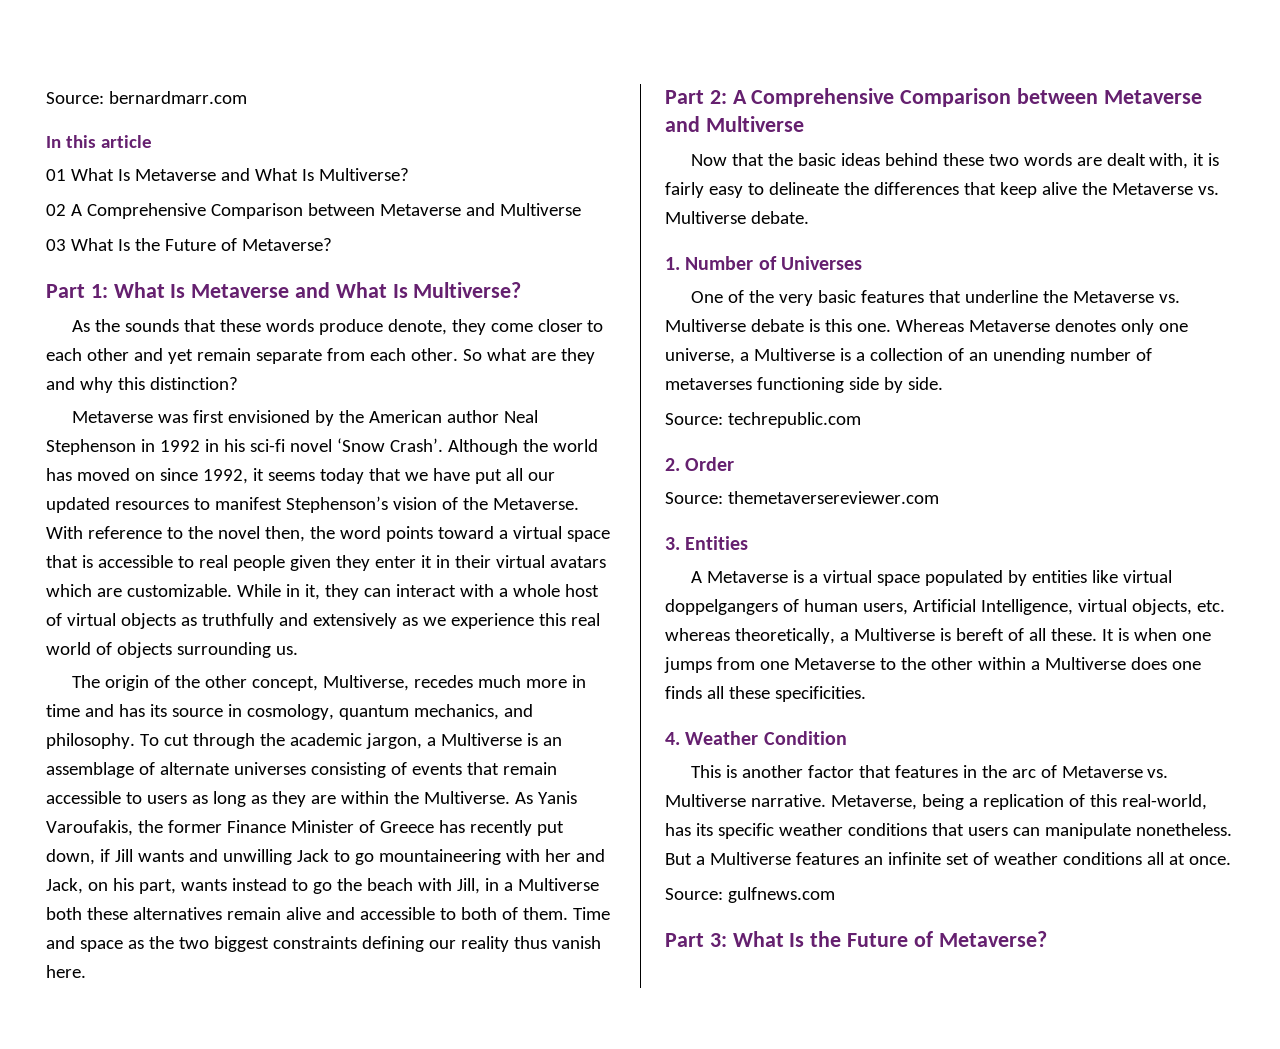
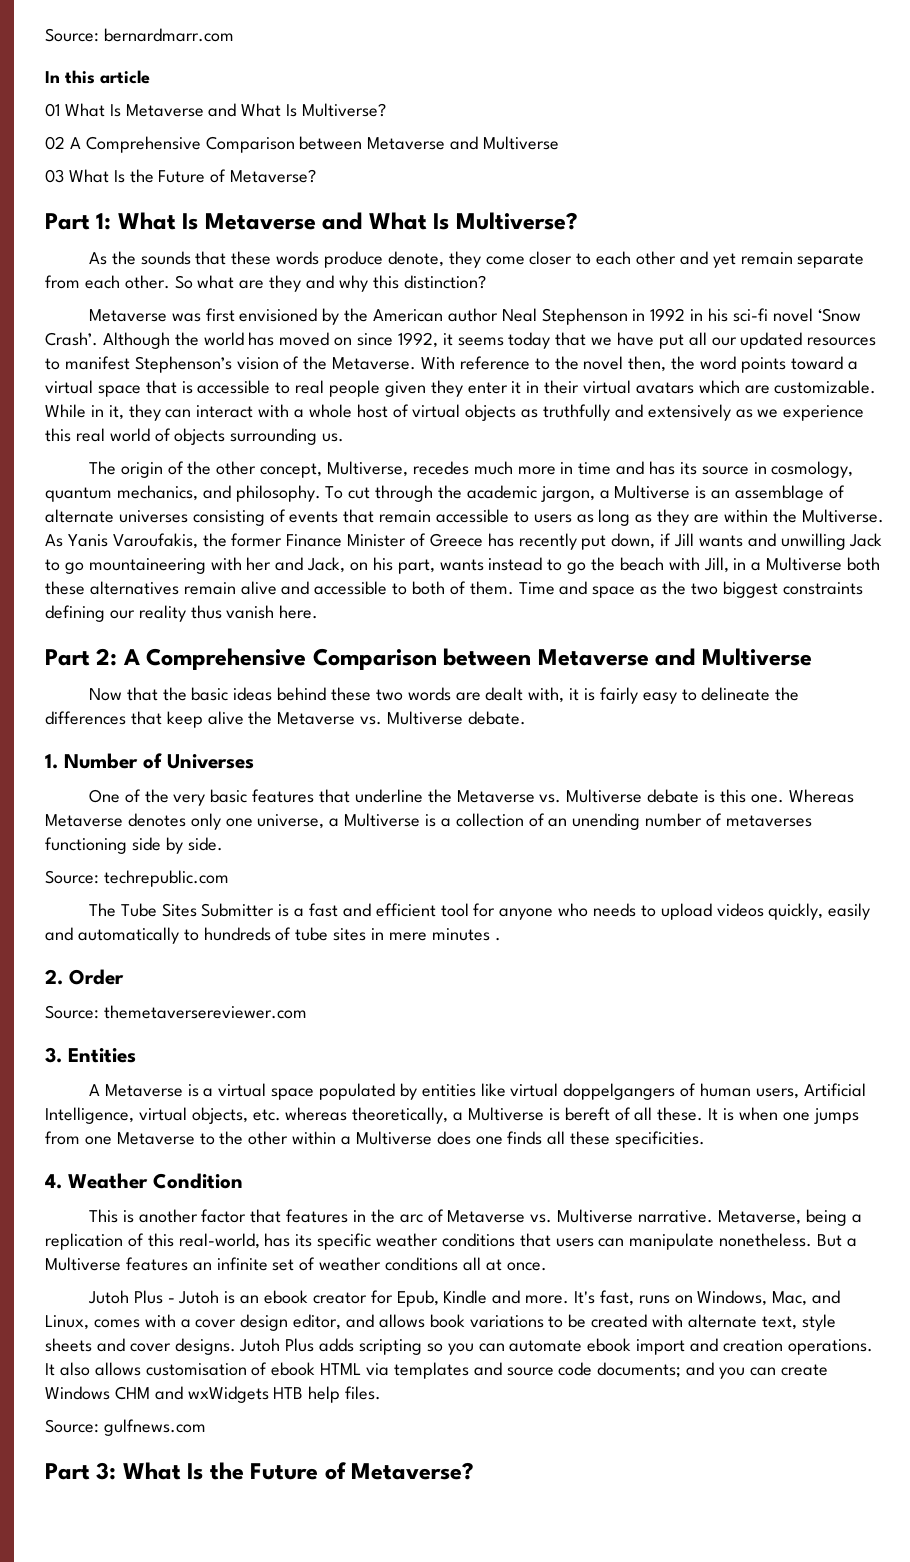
(861, 420) none -> [88,903,871,920] [45,927,501,944] // The Tube Sites Submitter is a fast and efficient tool for anyone who needs to upload videos quickly, easily and automatically to hundreds of tube sites in mere minutes .
(1231, 860) none -> [87,1290,841,1307] [45,1314,836,1331] [45,1338,873,1355] [45,1362,828,1379] [45,1386,382,1403] // Jutoh Plus - Jutoh is an ebook creator for Epub, Kindle and more. It's fast, runs on Windows, Mac, and Linux, comes with a cover design editor, and allows book variations to be created with alternate text, style sheets and cover designs. Jutoh Plus adds scripting so you can automate ebook import and creation operations. It also allows customisation of ebook HTML via templates and source code documents; and you can create Windows CHM and wxWidgets HTB help files.

